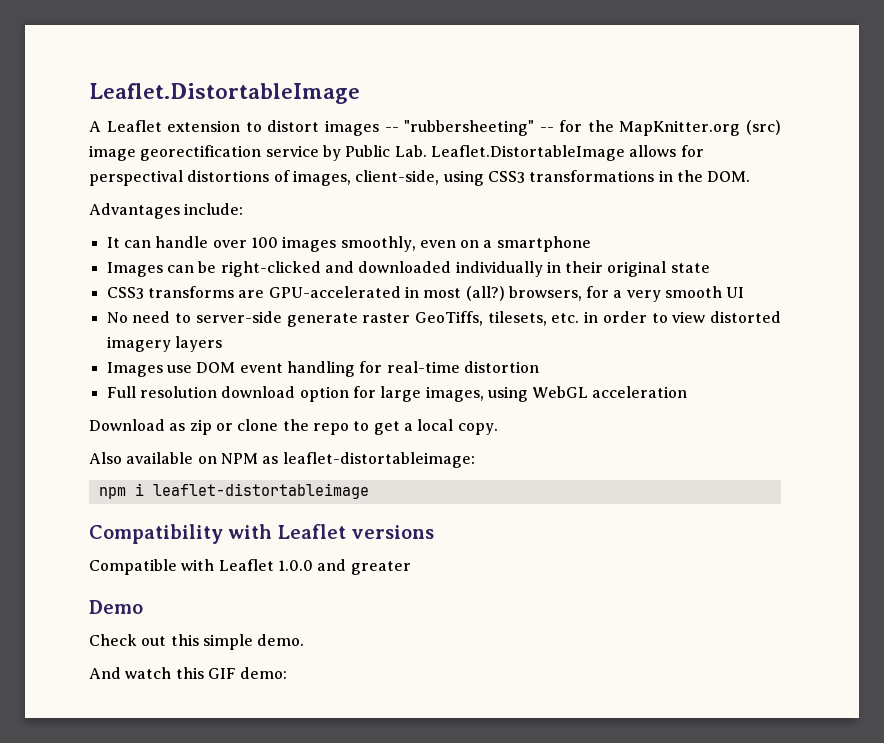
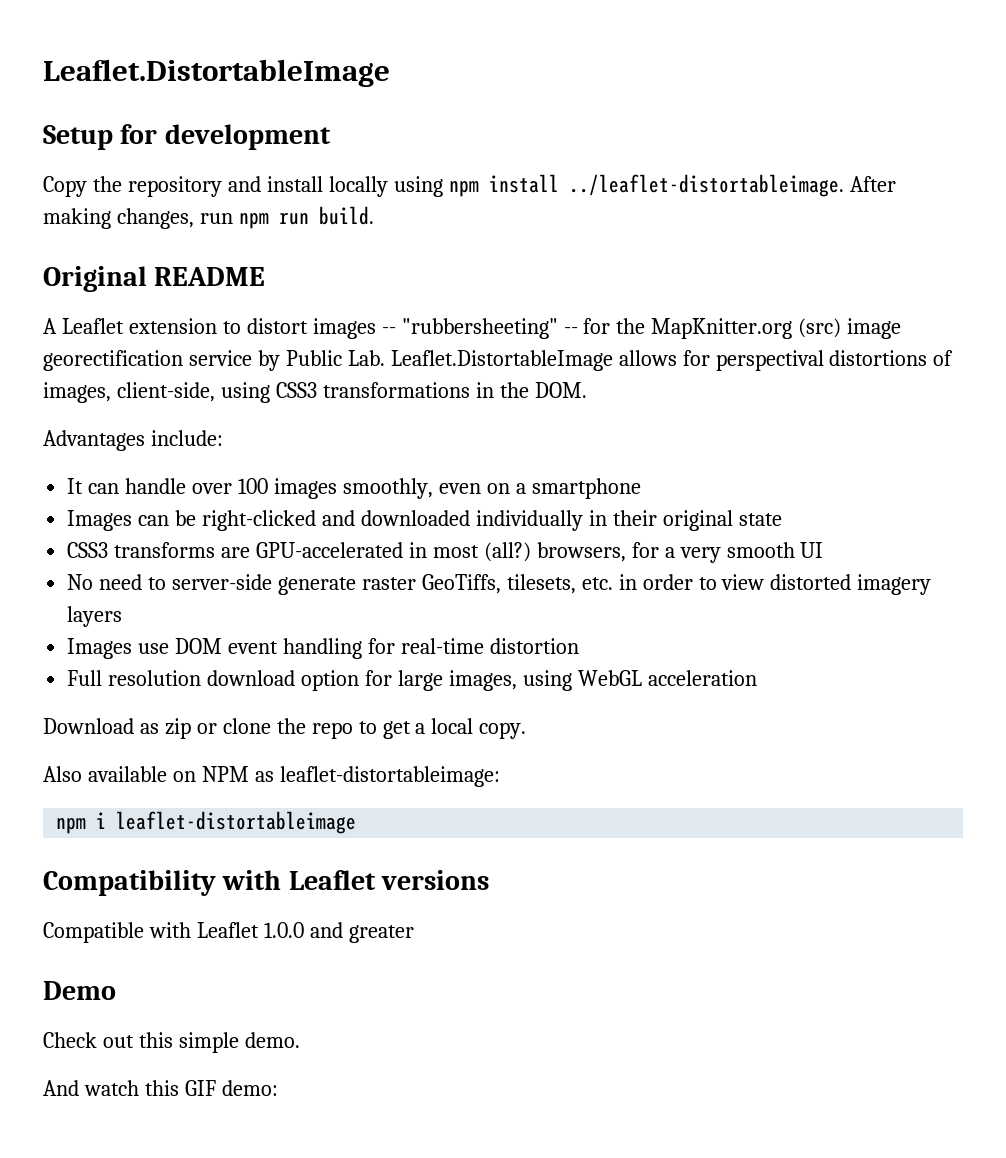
[89,83,360,104] Leaflet.DistortableImage -> [43,59,390,87] [43,124,331,150] [43,174,896,197] [43,206,374,229] [43,266,266,292] Leaflet.DistortableImage // Setup for development // Copy the repository and install locally using npm install ../leaflet-distortableimage. After making changes, run npm run build. // Original README

